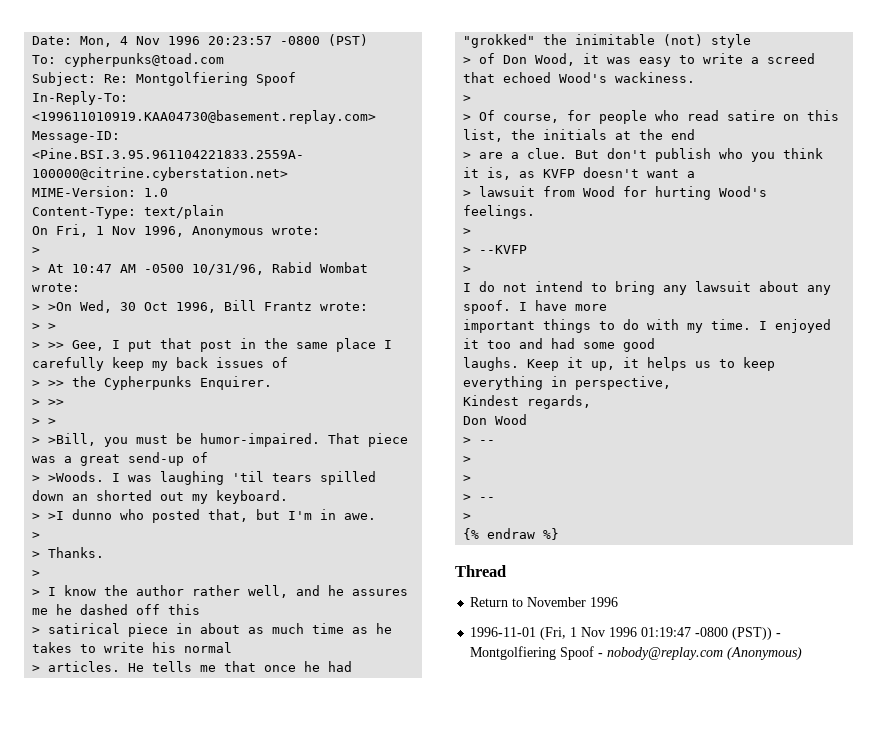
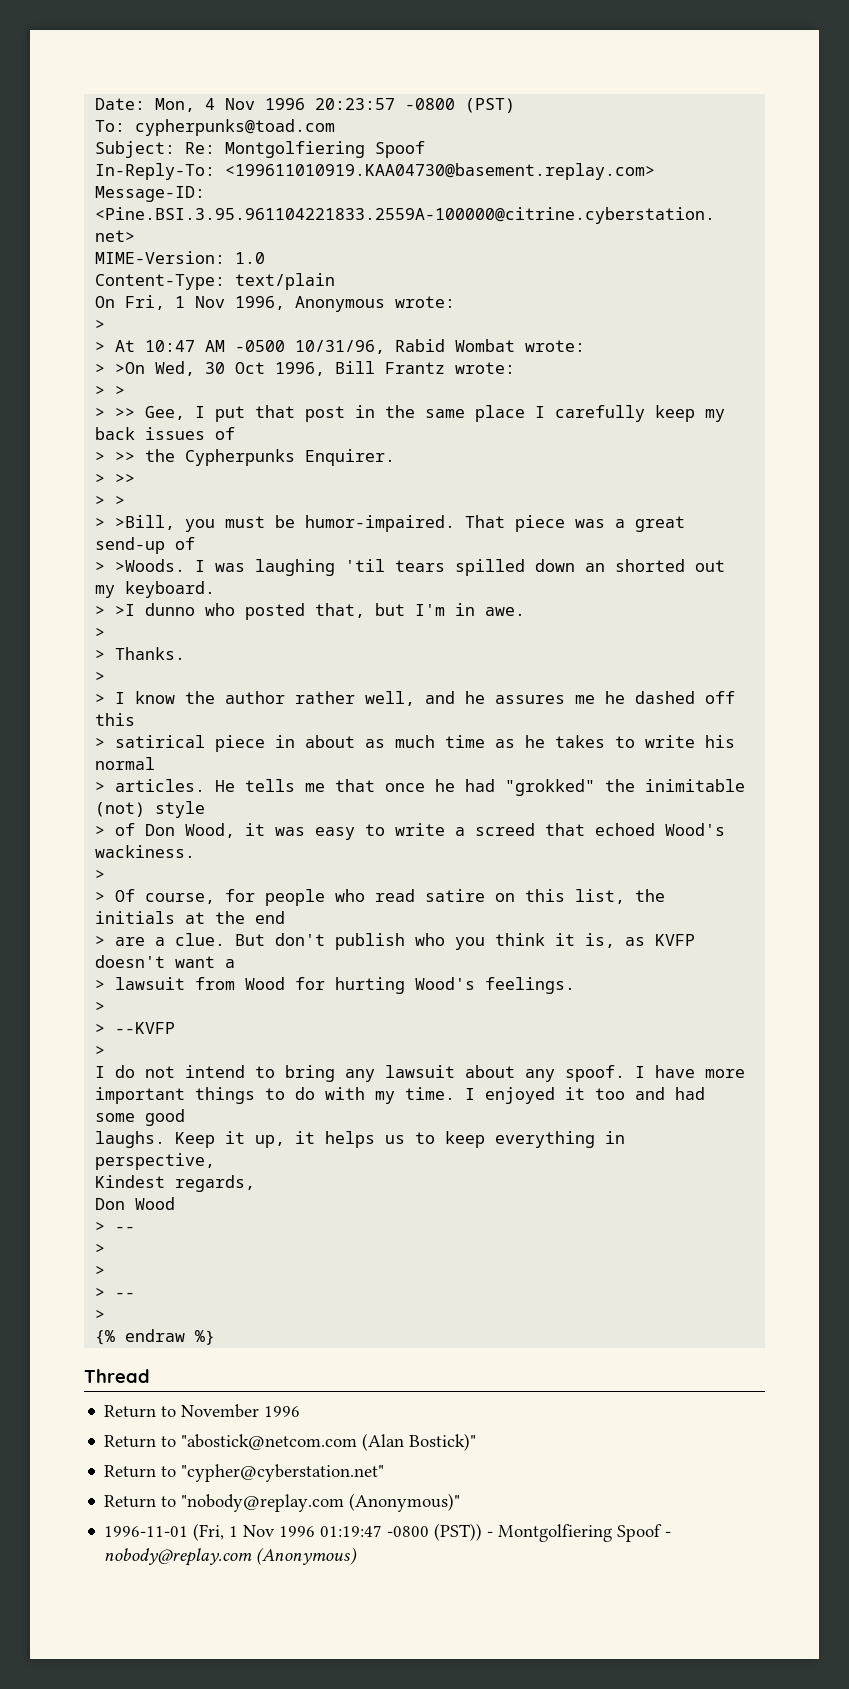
(619, 602) none -> [104,1433,477,1451] [104,1464,385,1482] [104,1493,461,1512] // Return to "abostick@netcom.com (Alan Bostick)" // Return to "cypher@cyberstation.net" // Return to "nobody@replay.com (Anonymous)"

